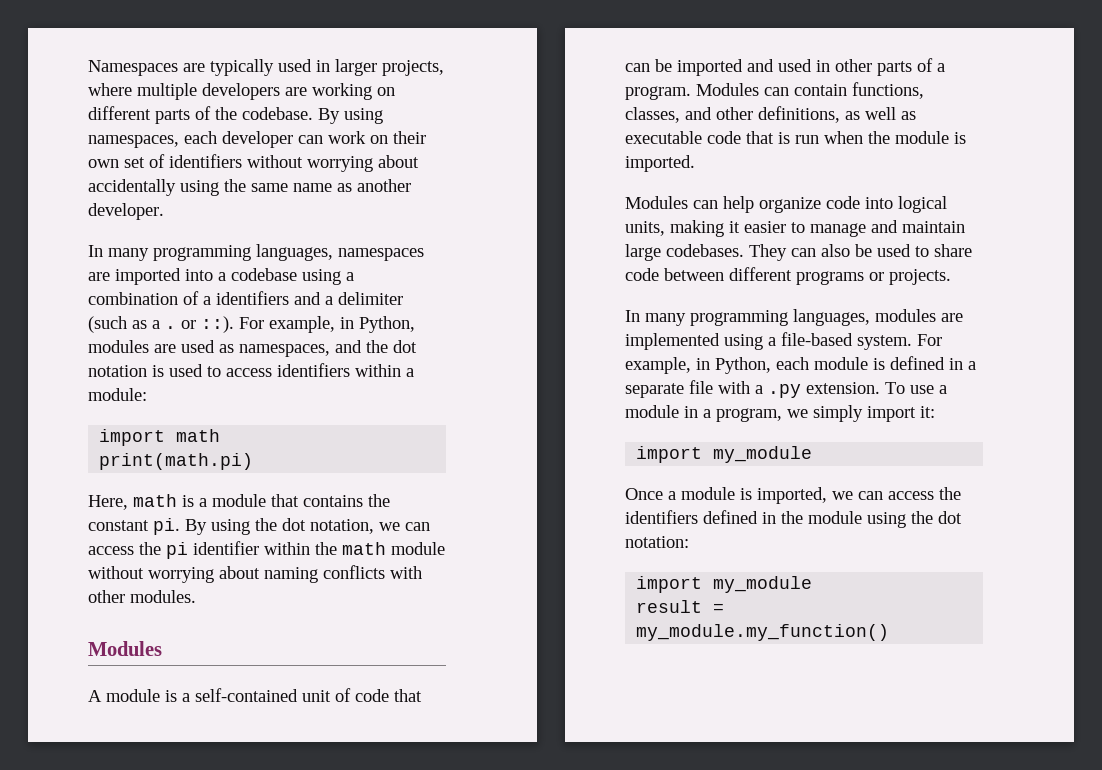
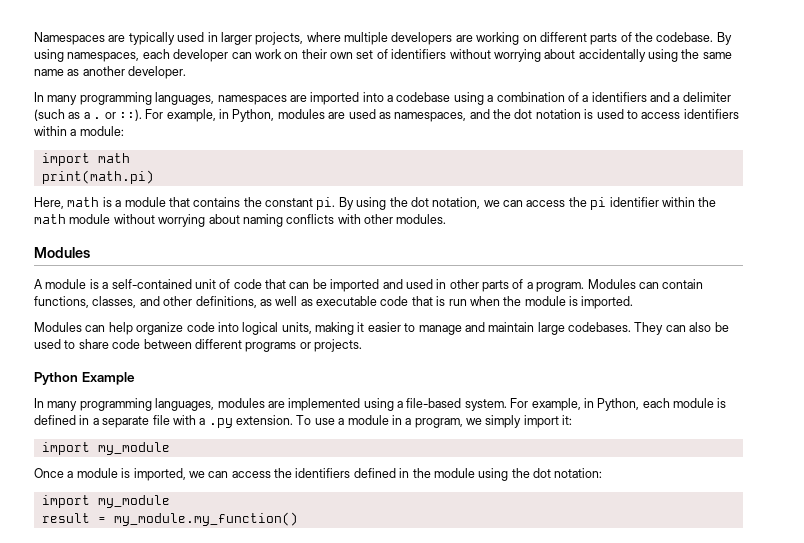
(951, 277) none -> [34,372,135,385] // Python Example

